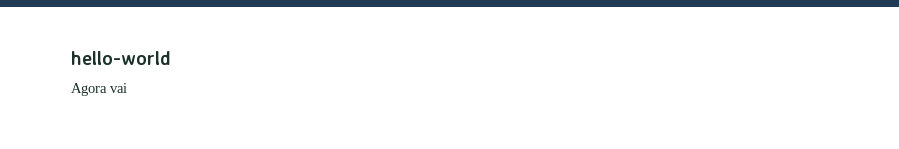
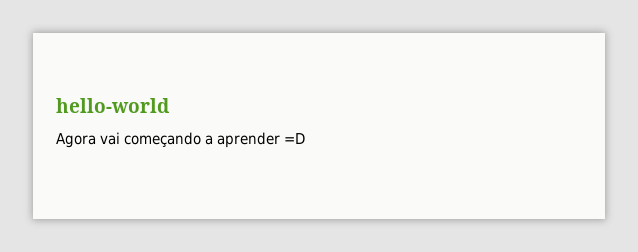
(127, 88) none -> [124,132,306,148] começando a aprender =D

